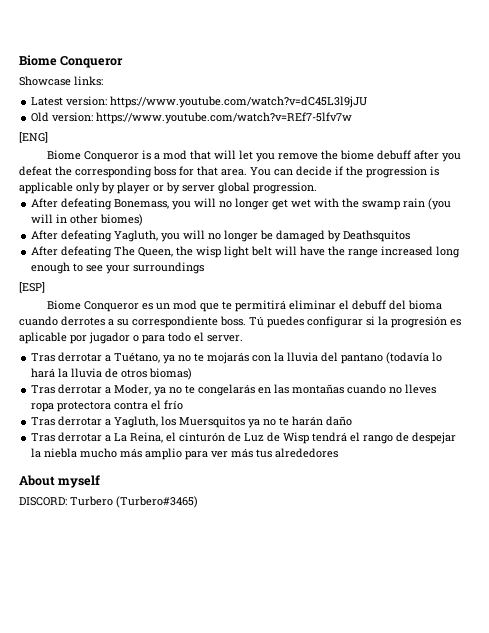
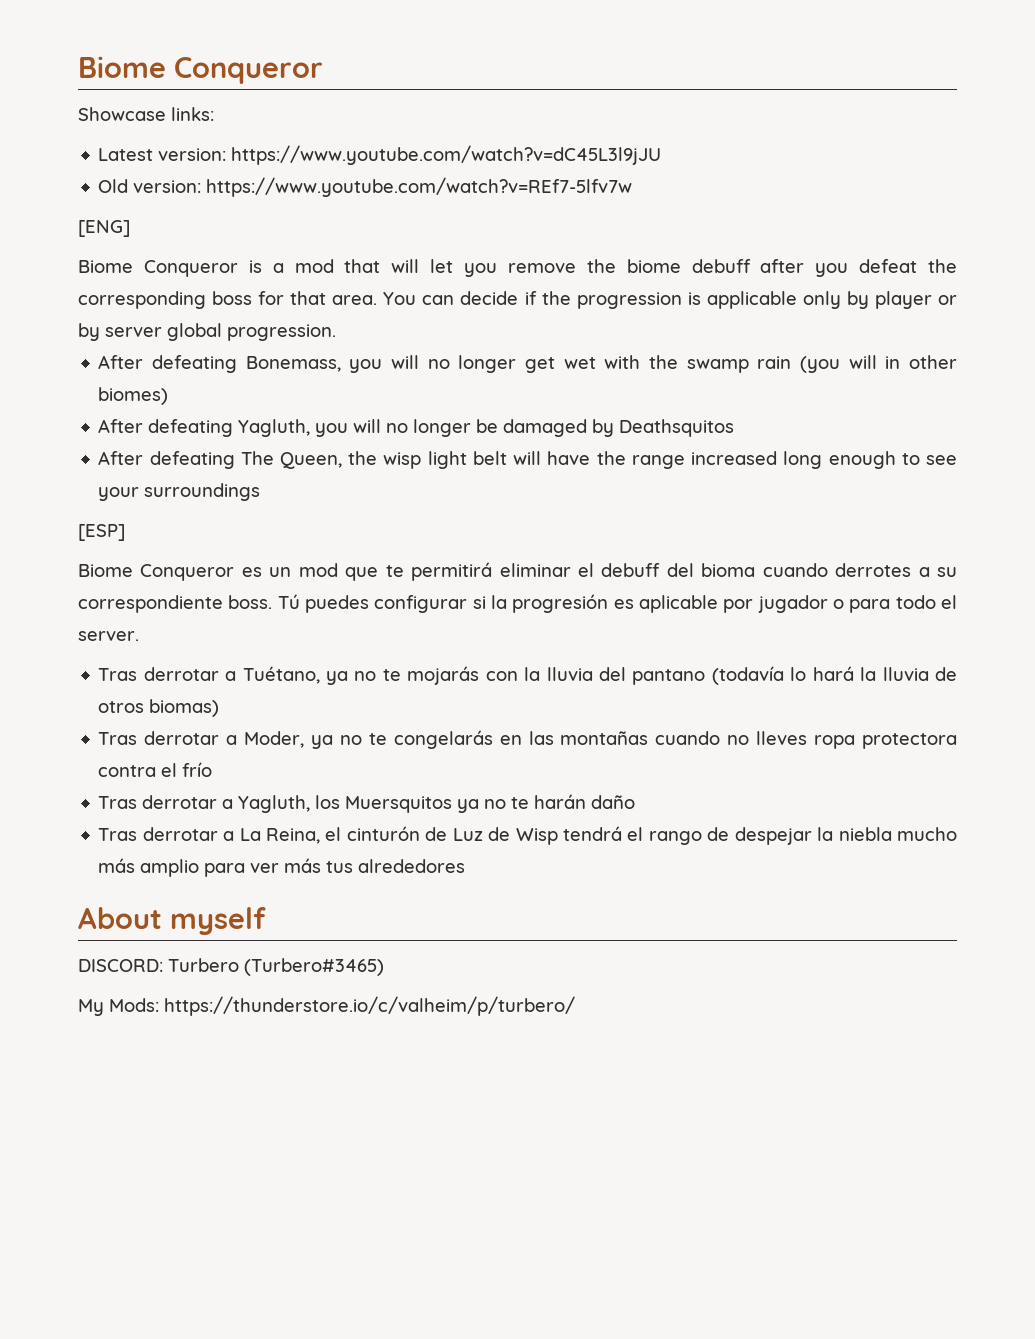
(198, 502) none -> [78,996,575,1016] // My Mods: https://thunderstore.io/c/valheim/p/turbero/

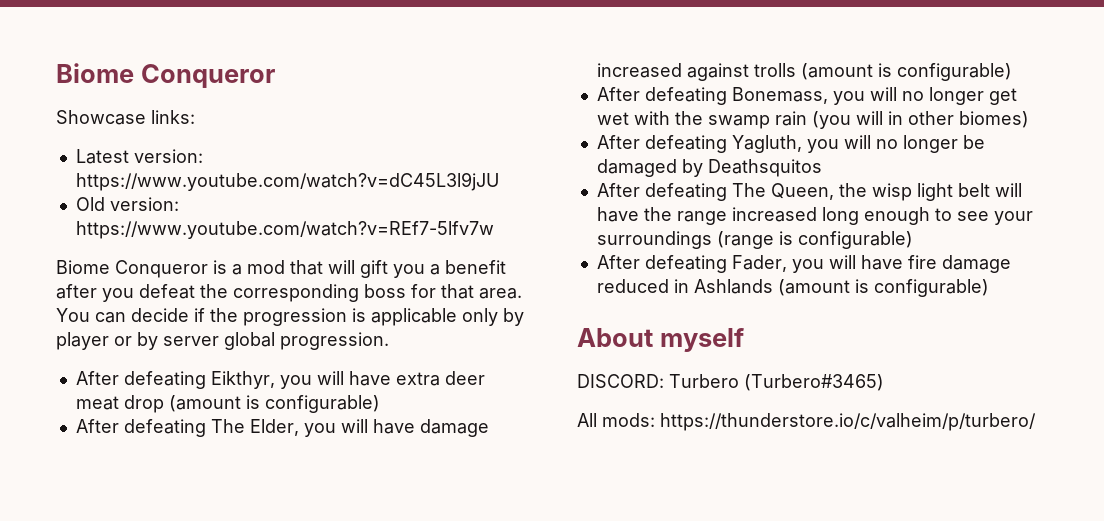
[78,220,130,237] // [ENG] -> (494, 230) none
[430,259,751,277] let you remove the biome debuff -> [360,260,506,278] gift you a benefit
(336, 332) none -> [75,371,485,389] [75,395,380,413] [75,419,489,437] [596,63,1012,81] // After defeating Eikthyr, you will have extra deer meat drop (amount is configurable) // After defeating The Elder, you will have damage increased against trolls (amount is configurable)
[78,524,125,541] [78,562,957,581] [78,594,958,613] [78,631,139,641] [98,666,957,685] [98,699,220,717] [98,730,957,749] [98,762,213,777] [98,794,636,813] [98,826,957,845] [98,858,466,877] // [ESP] // Biome Conqueror es un mod que te permitirá eliminar el debuff del bioma cuando derrotes a su correspondiente boss. Tú puedes configurar si la progresión es aplicable por jugador o para todo el server. // Tras derrotar a Tuétano, ya no te mojarás con la lluvia del pantano (todavía lo hará la lluvia de otros biomas) // Tras derrotar a Moder, ya no te congelarás en las montañas cuando no lleves ropa protectora contra el frío // Tras derrotar a Yagluth, los Muersquitos ya no te harán daño // Tras derrotar a La Reina, el cinturón de Luz de Wisp tendrá el rango de despejar la niebla mucho más amplio para ver más tus alrededores -> [716,231,913,249] [596,255,1011,273] [596,279,989,297] (range is configurable) // After defeating Fader, you will have fire damage reduced in Ashlands (amount is configurable)
[78,998,159,1016] My Mods: -> [577,413,655,427] All mods:

